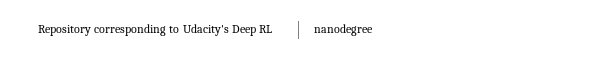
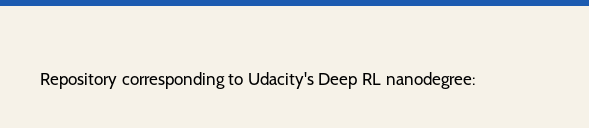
[314,24,373,36] nanodegree -> [385,72,475,89] nanodegree:

